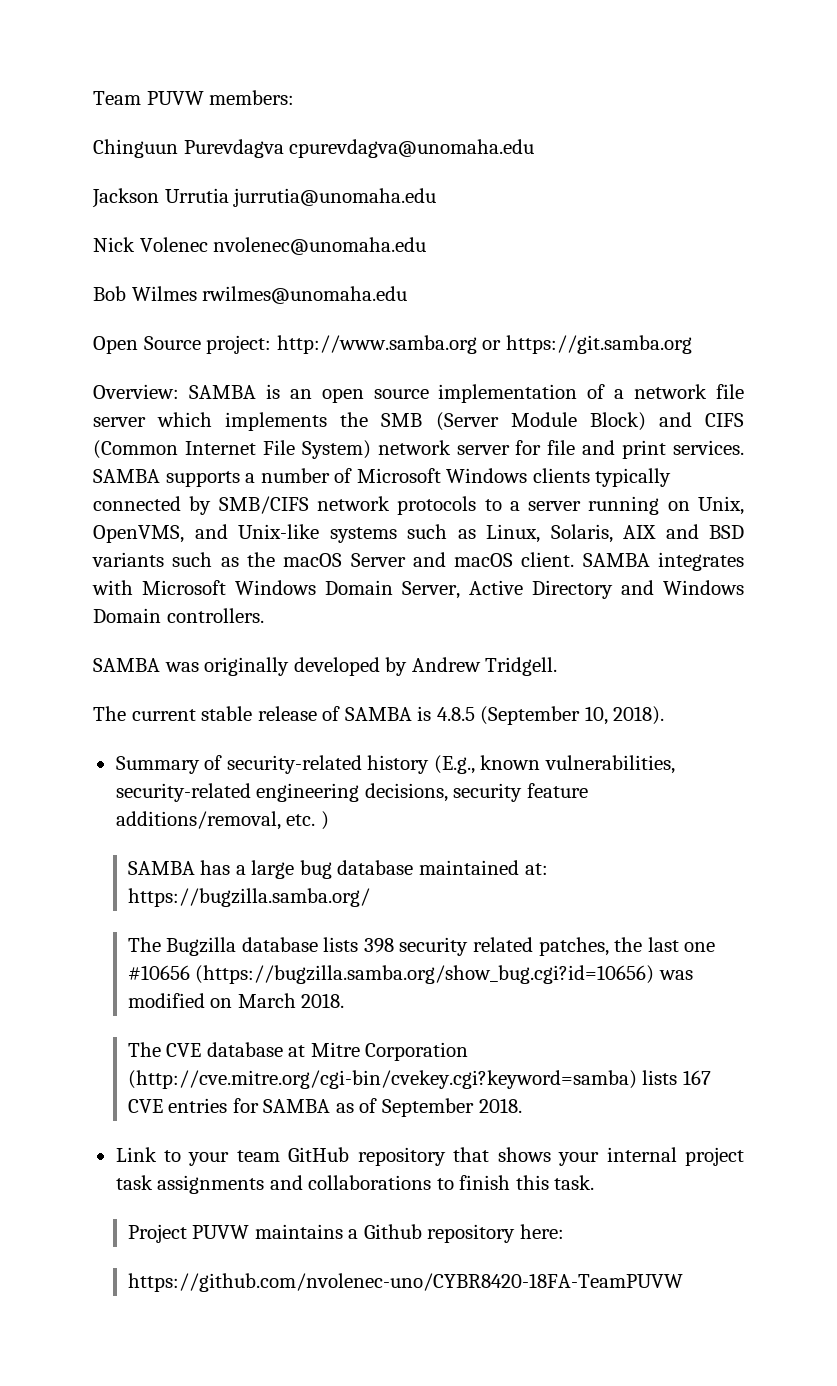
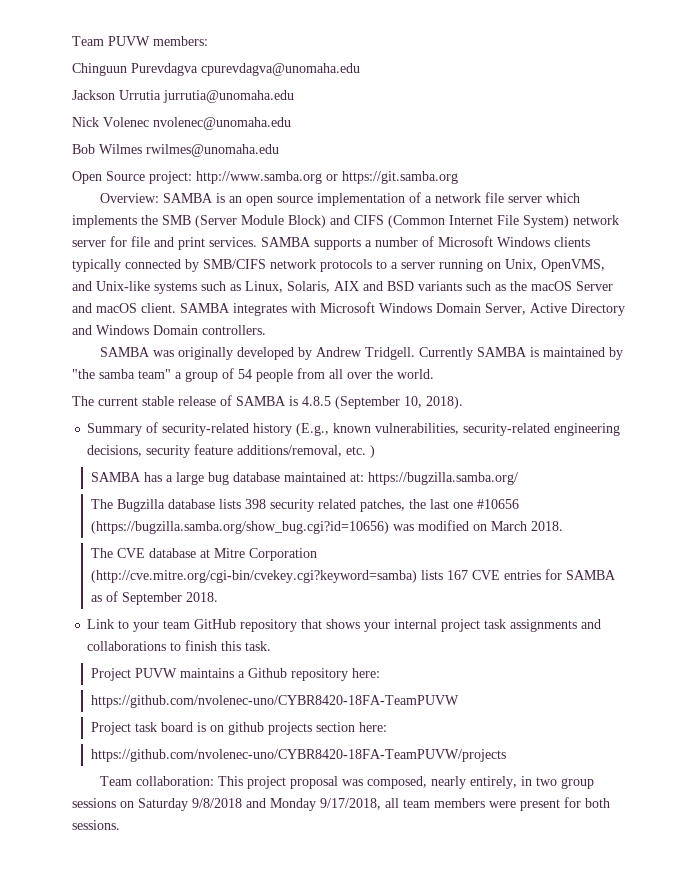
(558, 666) none -> [418,347,623,360] [72,368,434,382] Currently SAMBA is maintained by "the samba team" a group of 54 people from all over the world.
(683, 1282) none -> [90,722,387,735] [90,749,506,762] [99,776,594,789] [72,797,610,811] [72,820,120,830] // Project task board is on github projects section here: // https://github.com/nvolenec-uno/CYBR8420-18FA-TeamPUVW/projects // Team collaboration: This project proposal was composed, nearly entirely, in two group sessions on Saturday 9/8/2018 and Monday 9/17/2018, all team members were present for both sessions.

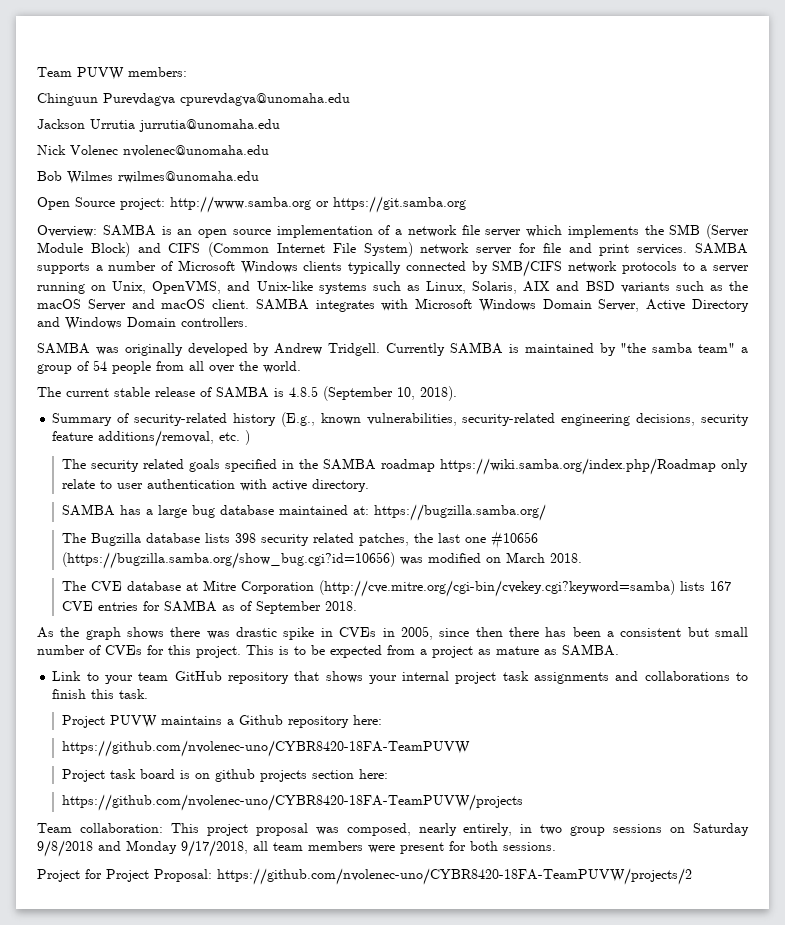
(376, 451) none -> [61,458,748,475] [61,479,369,492] // The security related goals specified in the SAMBA roadmap https://wiki.samba.org/index.php/Roadmap only relate to user authentication with active directory.
(218, 597) none -> [37,626,749,640] [37,644,619,658] // As the graph shows there was drastic spike in CVEs in 2005, since then there has been a consistent but small number of CVEs for this project. This is to be expected from a project as mature as SAMBA.
(120, 825) none -> [37,868,692,885] // Project for Project Proposal: https://github.com/nvolenec-uno/CYBR8420-18FA-TeamPUVW/projects/2

